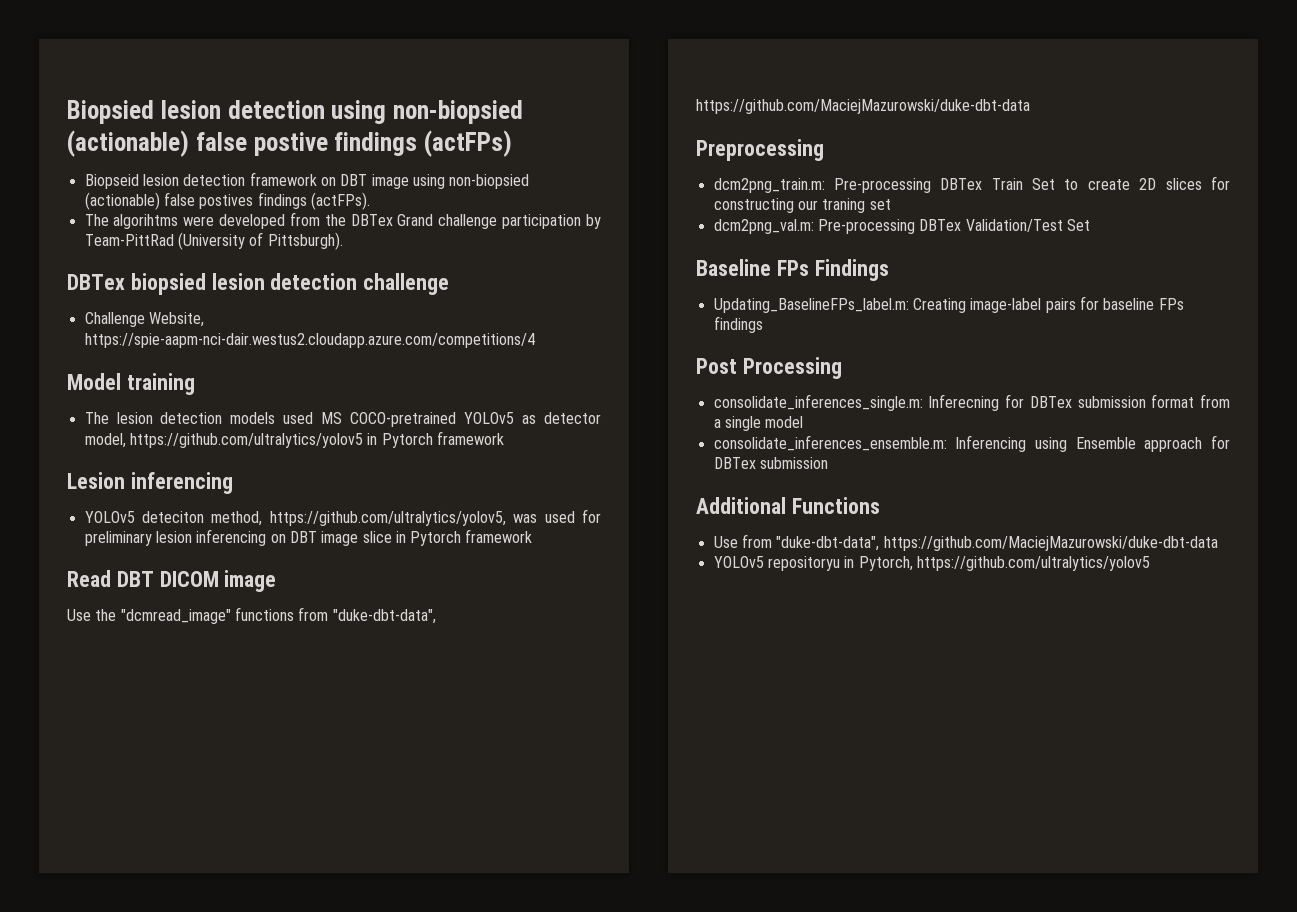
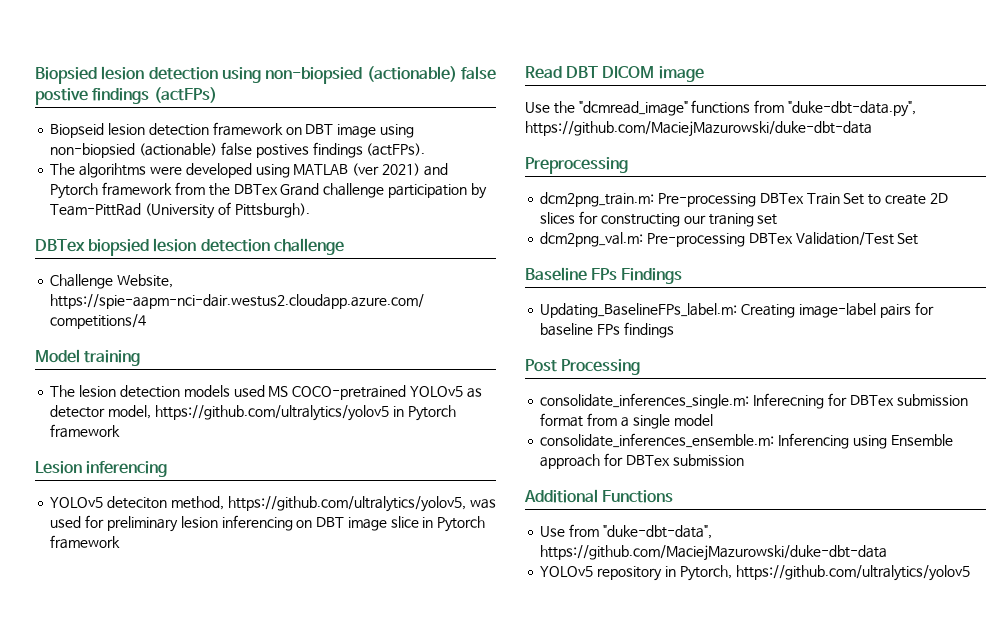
(286, 221) none -> [255,163,448,178] [50,182,173,199] using MATLAB (ver 2021) and Pytorch framework
[332,609,436,624] "duke-dbt-data", -> [787,101,916,117] "duke-dbt-data.py",
[767,556,840,571] repositoryu -> [597,566,663,581] repository

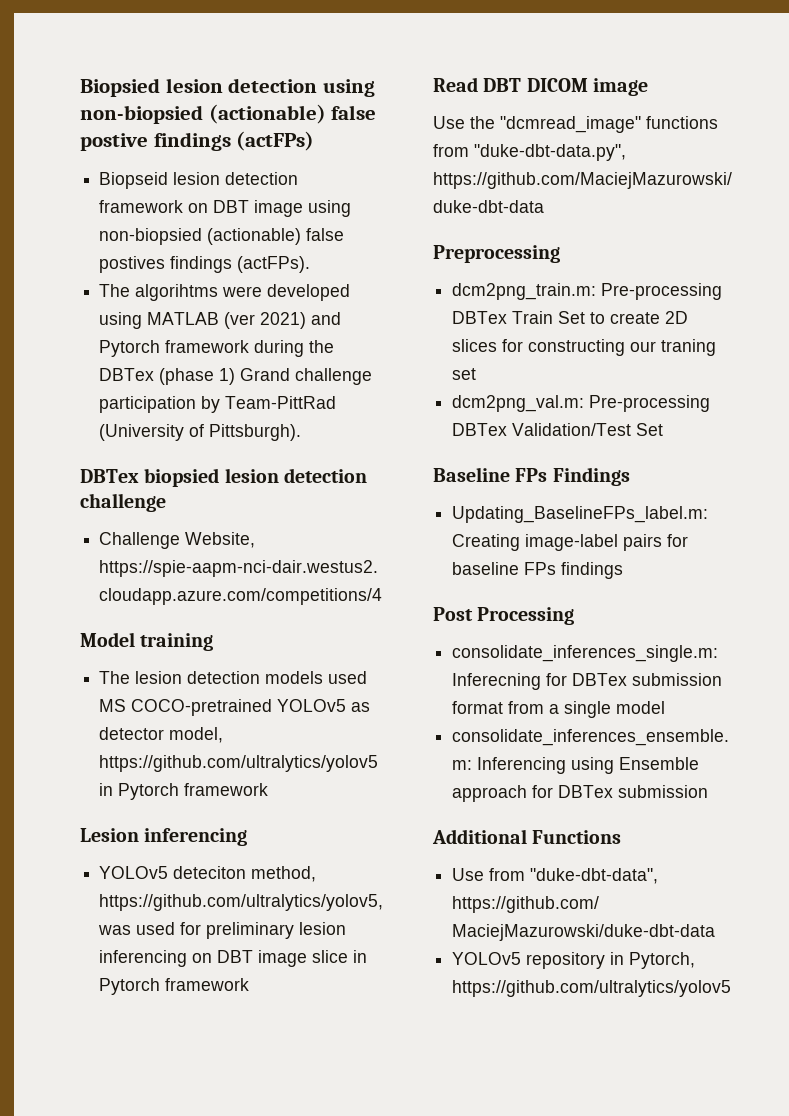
[174,182,205,195] from -> [254,340,305,357] during
(278, 189) none -> [159,368,236,385] (phase 1)

